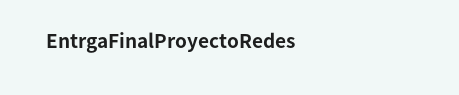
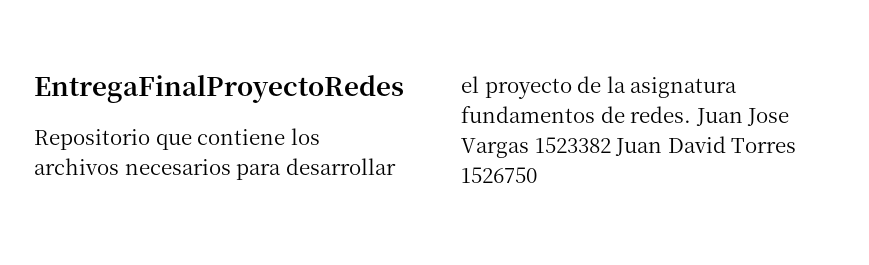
[46,32,295,53] EntrgaFinalProyectoRedes -> [34,75,404,103] [34,128,320,150] [34,158,396,180] [461,76,738,99] [461,106,790,126] [461,136,797,158] [461,167,537,183] EntregaFinalProyectoRedes // Repositorio que contiene los archivos necesarios para desarrollar el proyecto de la asignatura fundamentos de redes. Juan Jose Vargas 1523382 Juan David Torres 1526750

